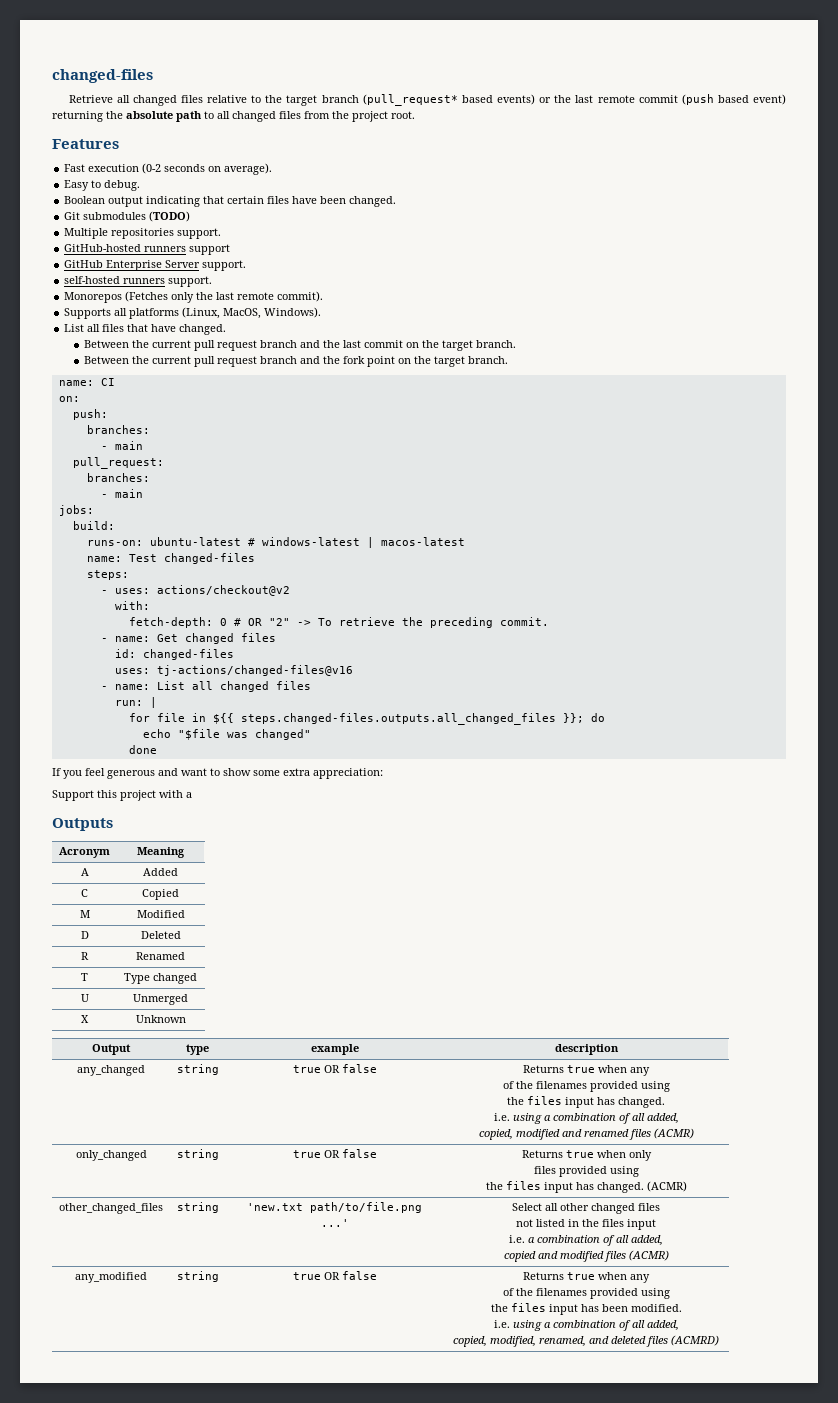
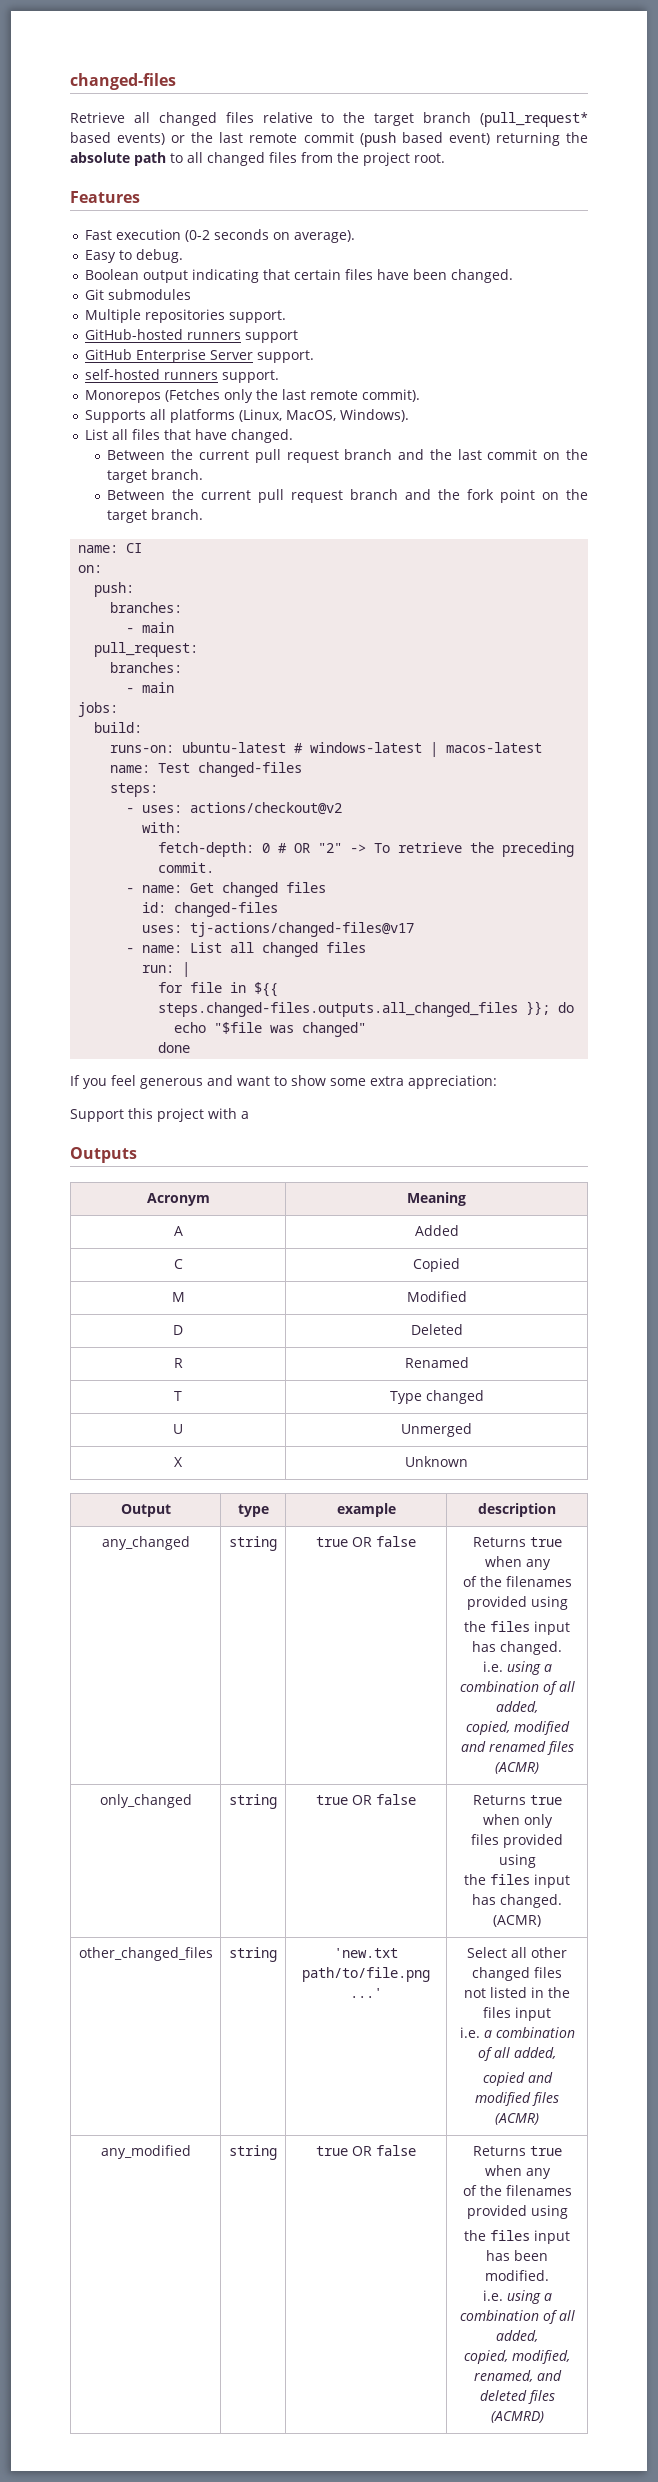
[149,211,191,222] (TODO) -> (192, 294) none
[156,665,353,676] tj-actions/changed-files@v16 -> [190,922,415,937] tj-actions/changed-files@v17

